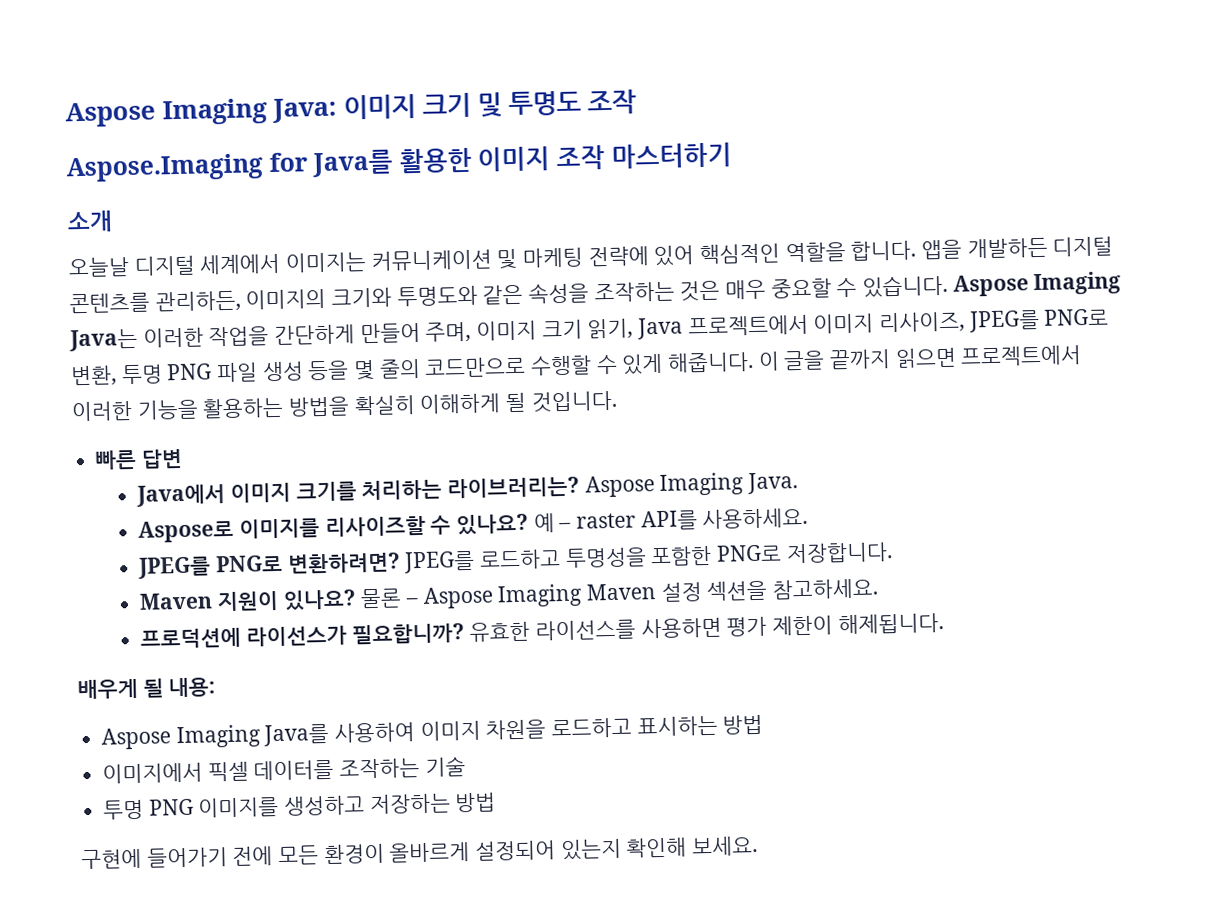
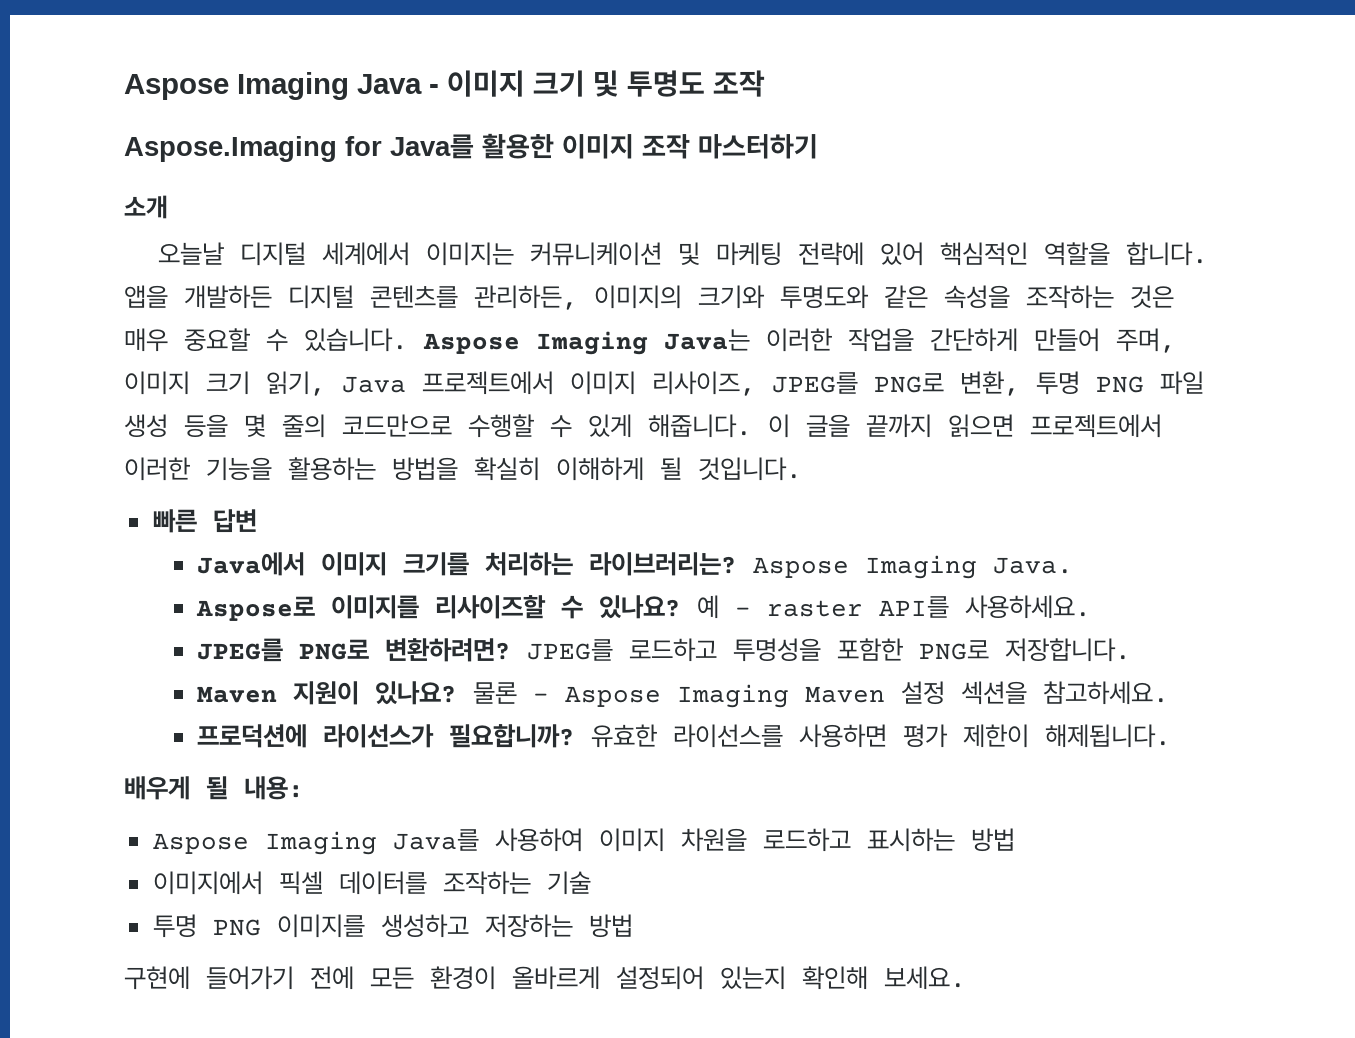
[65,97,337,128] Aspose Imaging Java: -> [124,72,439,100] Aspose Imaging Java -

